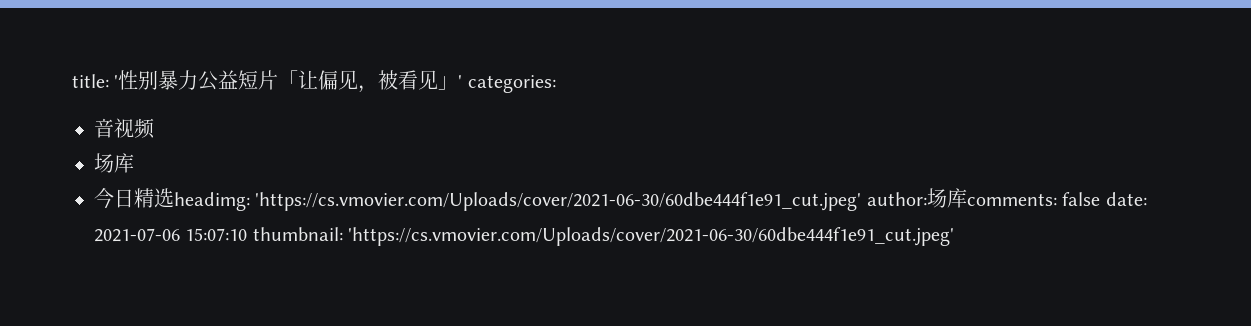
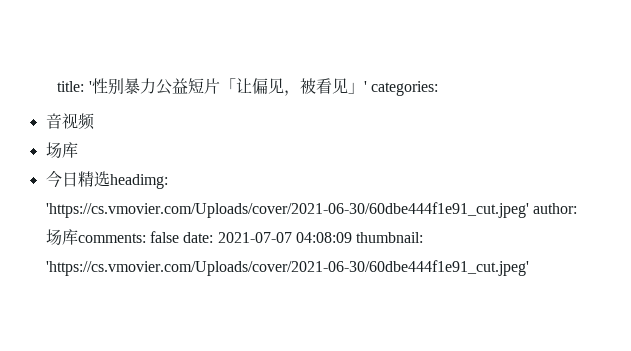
[94,228,248,242] 2021-07-06 15:07:10 -> [217,232,352,243] 2021-07-07 04:08:09

